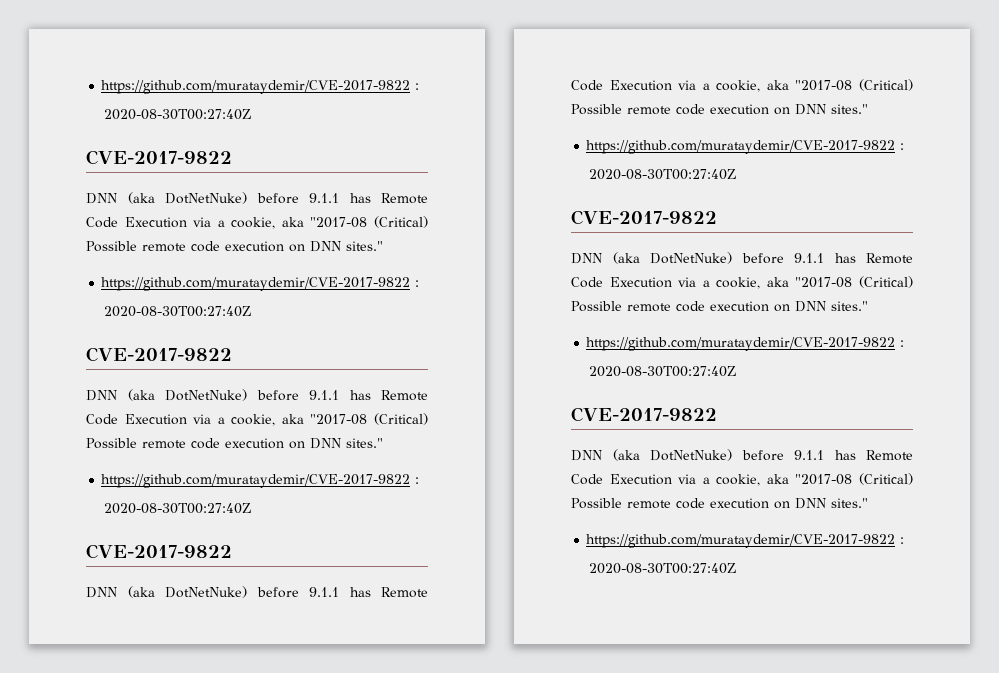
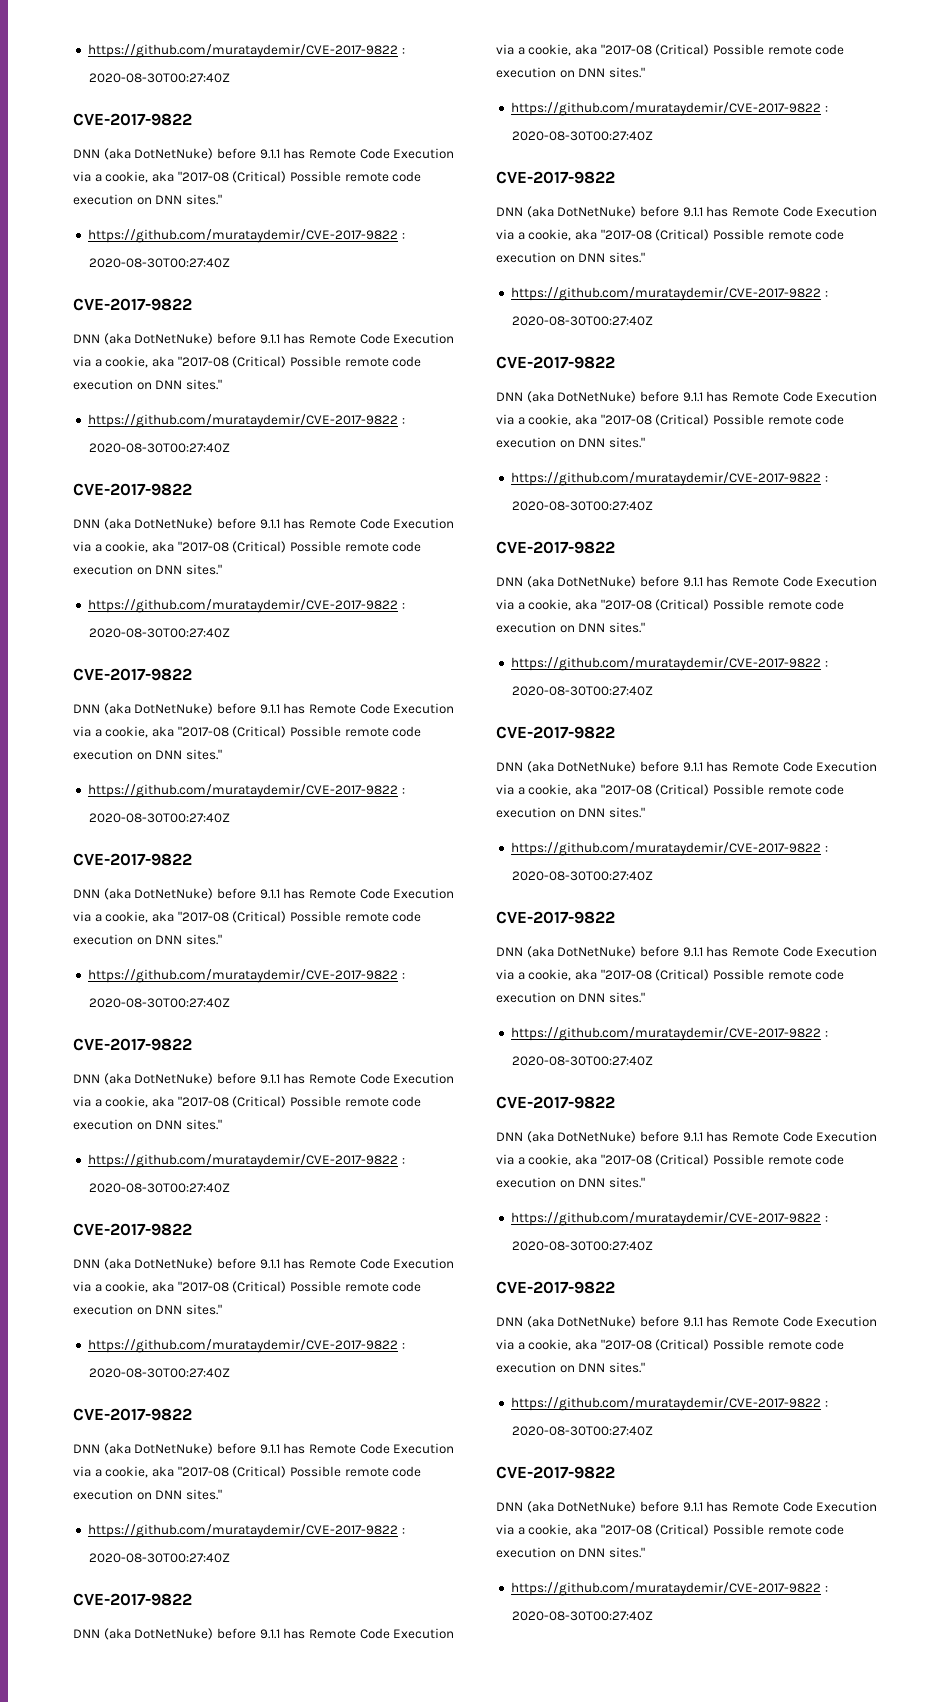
(737, 568) none -> [73,1038,192,1051] [73,1073,455,1085] [73,1096,422,1108] [73,1119,222,1130] [87,1154,405,1168] [89,1183,231,1193] [73,1223,192,1236] [73,1258,455,1270] [73,1281,422,1293] [73,1304,222,1315] [87,1339,405,1353] [89,1368,231,1378] [73,1408,192,1421] [73,1443,455,1455] [73,1466,422,1478] [73,1489,222,1500] [87,1524,405,1538] [89,1553,231,1563] [73,1593,192,1606] [73,1628,455,1640] [496,44,845,56] [496,67,645,78] [510,102,828,116] [512,131,654,141] [496,171,615,184] [496,206,878,218] [496,229,845,241] [496,252,645,263] [510,287,828,301] [512,316,654,326] [496,356,615,369] [496,391,878,403] [496,414,845,426] [496,437,645,448] [510,472,828,486] [512,501,654,511] [496,541,615,554] [496,576,878,588] [496,599,845,611] [496,622,645,633] [510,657,828,671] [512,686,654,696] [496,726,615,739] [496,761,878,773] [496,784,845,796] [496,807,645,818] [510,842,828,856] [512,871,654,881] [496,911,615,924] [496,946,878,958] [496,969,845,981] [496,992,645,1003] [510,1027,828,1041] [512,1056,654,1066] [496,1096,615,1109] [496,1131,878,1143] [496,1154,845,1166] [496,1177,645,1188] [510,1212,828,1226] [512,1241,654,1251] [496,1281,615,1294] [496,1316,878,1328] [496,1339,845,1351] [496,1362,645,1373] [510,1397,828,1411] [512,1426,654,1436] [496,1466,615,1479] [496,1501,878,1513] [496,1524,845,1536] [496,1547,645,1558] [510,1582,828,1596] [512,1611,654,1621] // CVE-2017-9822 // DNN (aka DotNetNuke) before 9.1.1 has Remote Code Execution via a cookie, aka "2017-08 (Critical) Possible remote code execution on DNN sites." // https://github.com/murataydemir/CVE-2017-9822 : // 2020-08-30T00:27:40Z // CVE-2017-9822 // DNN (aka DotNetNuke) before 9.1.1 has Remote Code Execution via a cookie, aka "2017-08 (Critical) Possible remote code execution on DNN sites." // https://github.com/murataydemir/CVE-2017-9822 : // 2020-08-30T00:27:40Z // CVE-2017-9822 // DNN (aka DotNetNuke) before 9.1.1 has Remote Code Execution via a cookie, aka "2017-08 (Critical) Possible remote code execution on DNN sites." // https://github.com/murataydemir/CVE-2017-9822 : // 2020-08-30T00:27:40Z // CVE-2017-9822 // DNN (aka DotNetNuke) before 9.1.1 has Remote Code Execution via a cookie, aka "2017-08 (Critical) Possible remote code execution on DNN sites." // https://github.com/murataydemir/CVE-2017-9822 : // 2020-08-30T00:27:40Z // CVE-2017-9822 // DNN (aka DotNetNuke) before 9.1.1 has Remote Code Execution via a cookie, aka "2017-08 (Critical) Possible remote code execution on DNN sites." // https://github.com/murataydemir/CVE-2017-9822 : // 2020-08-30T00:27:40Z // CVE-2017-9822 // DNN (aka DotNetNuke) before 9.1.1 has Remote Code Execution via a cookie, aka "2017-08 (Critical) Possible remote code execution on DNN sites." // https://github.com/murataydemir/CVE-2017-9822 : // 2020-08-30T00:27:40Z // CVE-2017-9822 // DNN (aka DotNetNuke) before 9.1.1 has Remote Code Execution via a cookie, aka "2017-08 (Critical) Possible remote code execution on DNN sites." // https://github.com/murataydemir/CVE-2017-9822 : // 2020-08-30T00:27:40Z // CVE-2017-9822 // DNN (aka DotNetNuke) before 9.1.1 has Remote Code Execution via a cookie, aka "2017-08 (Critical) Possible remote code execution on DNN sites." // https://github.com/murataydemir/CVE-2017-9822 : // 2020-08-30T00:27:40Z // CVE-2017-9822 // DNN (aka DotNetNuke) before 9.1.1 has Remote Code Execution via a cookie, aka "2017-08 (Critical) Possible remote code execution on DNN sites." // https://github.com/murataydemir/CVE-2017-9822 : // 2020-08-30T00:27:40Z // CVE-2017-9822 // DNN (aka DotNetNuke) before 9.1.1 has Remote Code Execution via a cookie, aka "2017-08 (Critical) Possible remote code execution on DNN sites." // https://github.com/murataydemir/CVE-2017-9822 : // 2020-08-30T00:27:40Z // CVE-2017-9822 // DNN (aka DotNetNuke) before 9.1.1 has Remote Code Execution via a cookie, aka "2017-08 (Critical) Possible remote code execution on DNN sites." // https://github.com/murataydemir/CVE-2017-9822 : // 2020-08-30T00:27:40Z // CVE-2017-9822 // DNN (aka DotNetNuke) before 9.1.1 has Remote Code Execution via a cookie, aka "2017-08 (Critical) Possible remote code execution on DNN sites." // https://github.com/murataydemir/CVE-2017-9822 : // 2020-08-30T00:27:40Z

